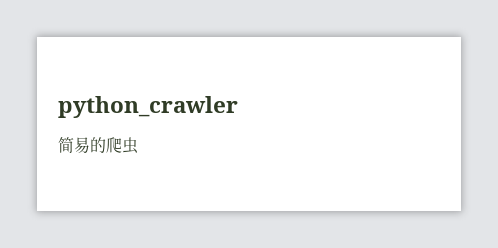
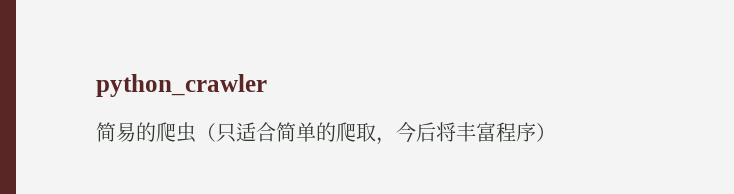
(138, 145) none -> [196,122,556,145] （只适合简单的爬取，今后将丰富程序）

